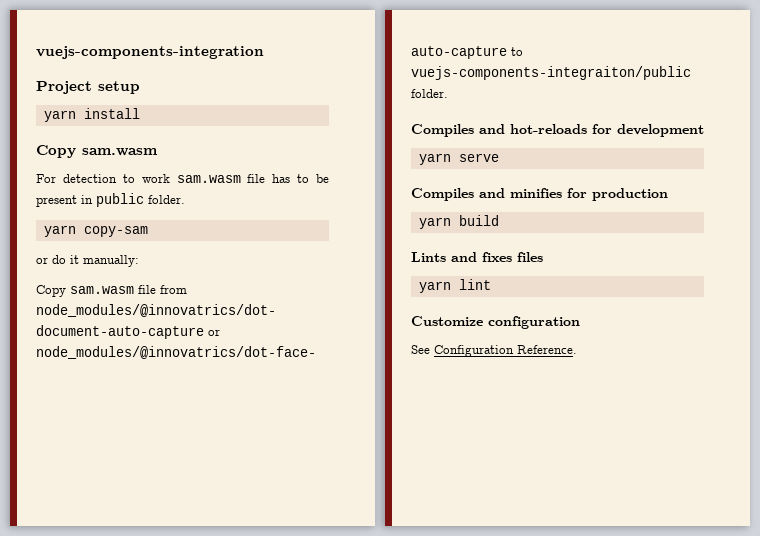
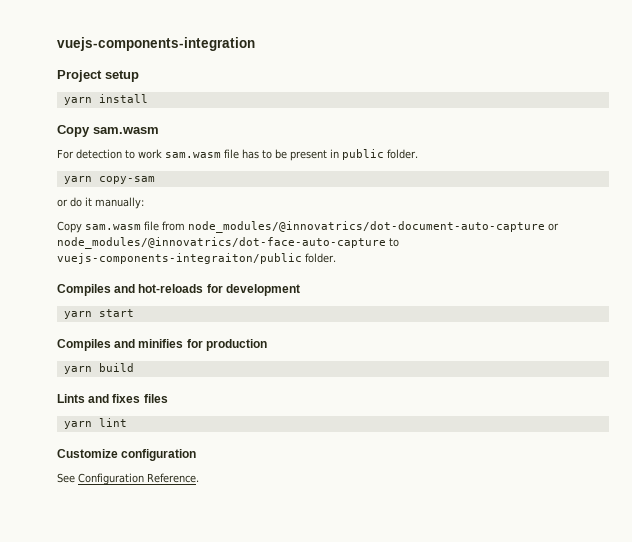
[458,153,499,162] serve -> [98,309,134,317] start

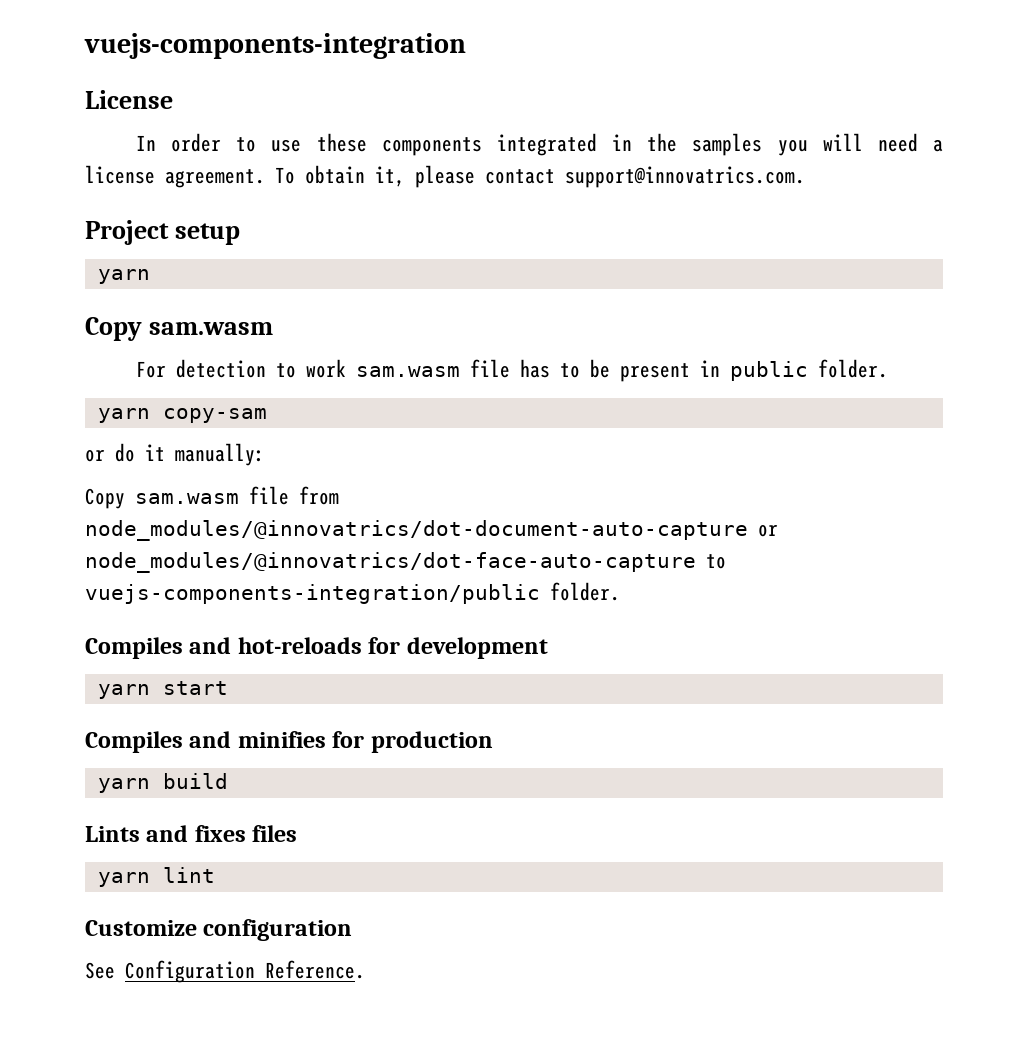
(255, 44) none -> [85,90,173,109] [135,133,943,156] [85,165,805,188] // License // In order to use these components integrated in the samples you will need a license agreement. To obtain it, please contact support@innovatrics.com.
[98,94,148,103] install -> (150, 276) none
[57,253,302,264] vuejs-components-integraiton/public -> [85,584,540,604] vuejs-components-integration/public

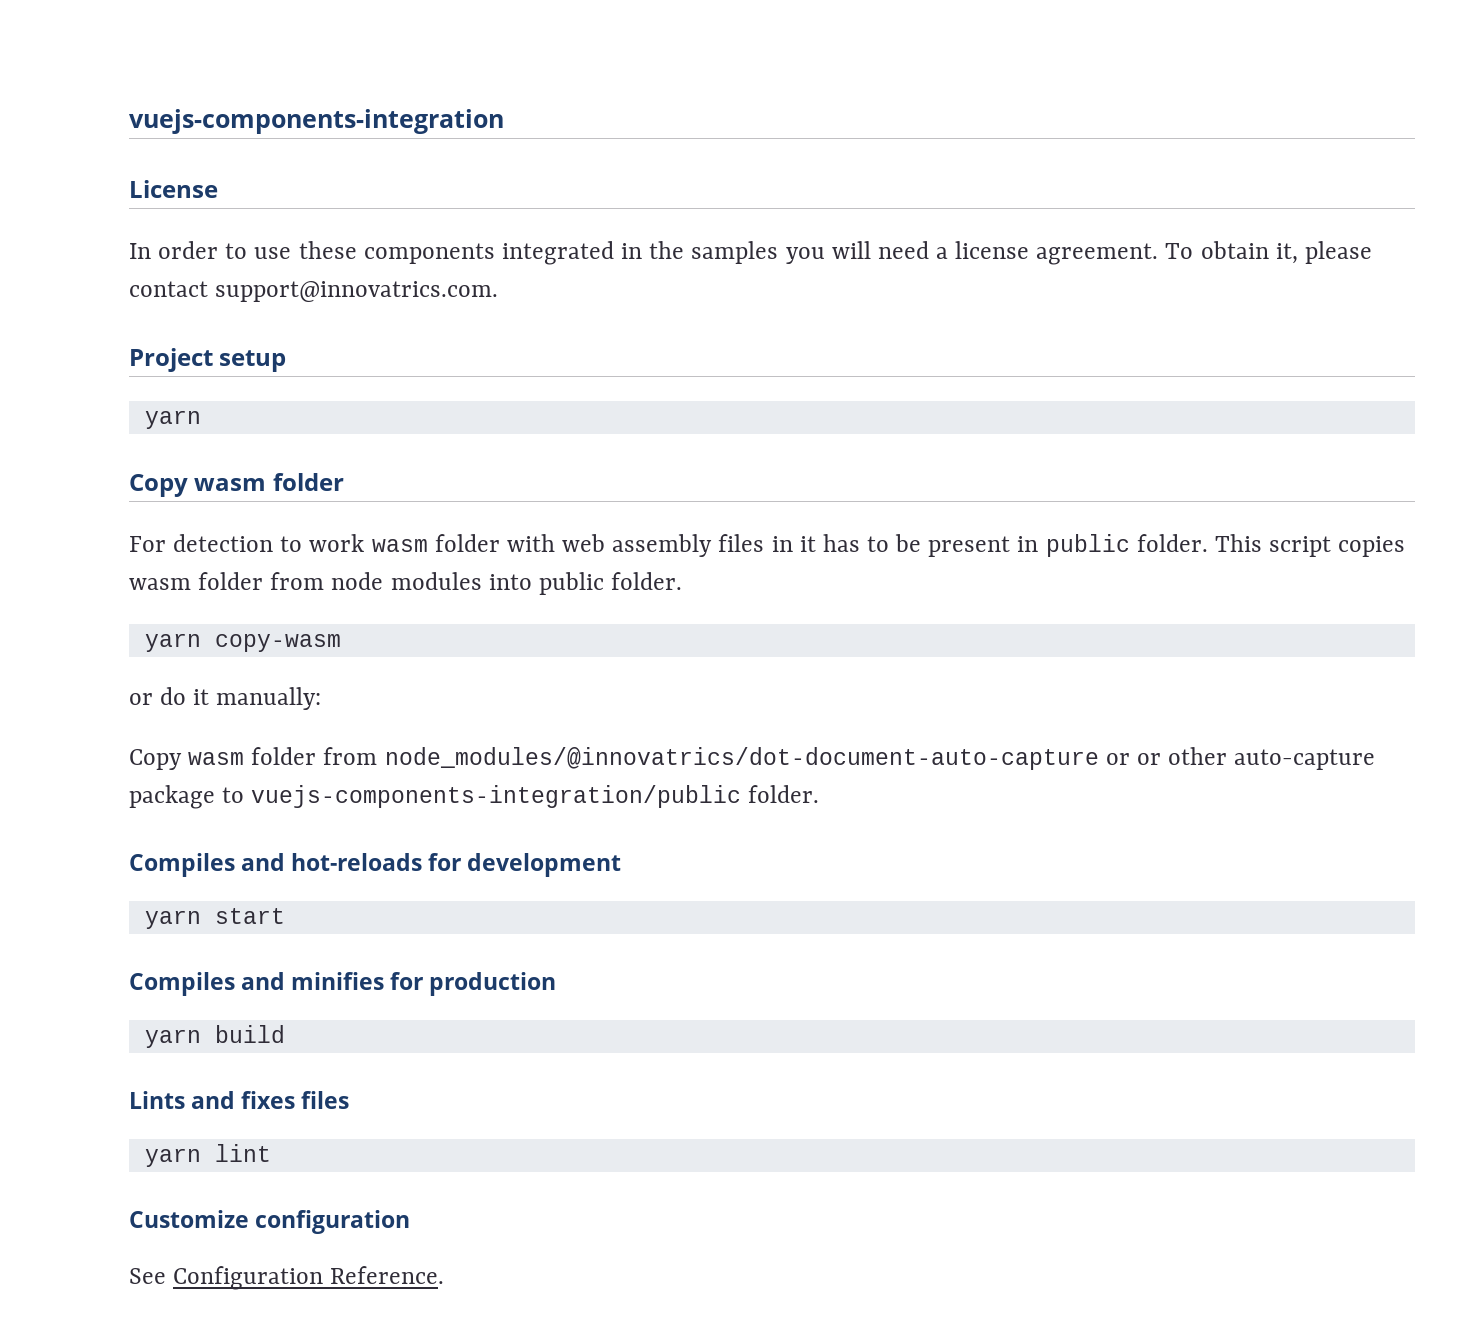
[149,322,274,335] sam.wasm -> [194,473,344,491] wasm folder
[355,359,510,378] sam.wasm file -> [371,534,816,557] wasm folder with web assembly files in it
[97,408,267,423] // yarn copy-sam -> [1214,534,1406,557] [129,572,683,595] [144,633,341,652] This script copies wasm folder from node modules into public folder. // yarn copy-wasm
[135,486,289,505] sam.wasm file -> [188,747,317,765] wasm folder
[85,552,696,573] node_modules/@innovatrics/dot-face-auto-capture -> [1136,747,1376,770] [129,785,215,809] or other auto-capture package

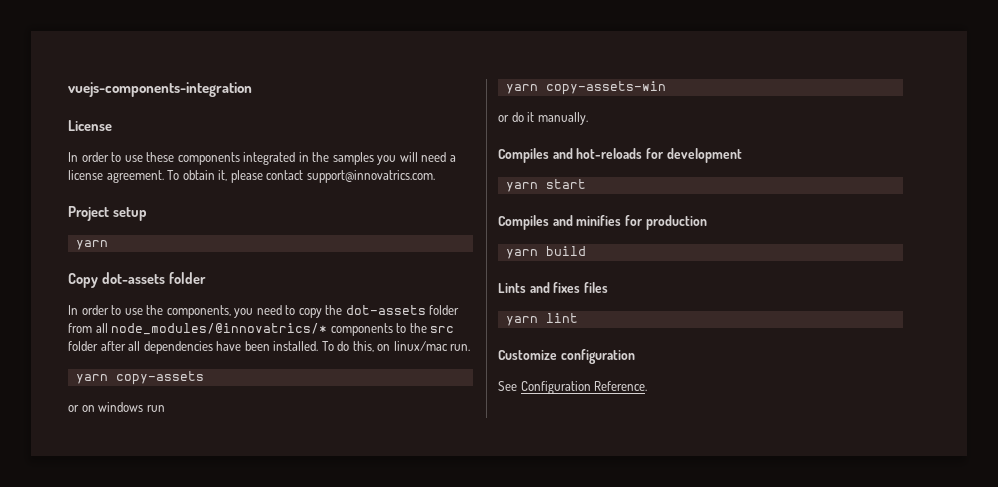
[194,478,267,491] wasm -> [101,272,165,284] dot-assets
[129,534,1406,557] [129,572,683,595] [144,633,341,652] [129,687,322,710] [129,747,1376,770] [129,785,820,809] For detection to work wasm folder with web assembly files in it has to be present in public folder. This script copies wasm folder from node modules into public folder. // yarn copy-wasm // or do it manually: // Copy wasm folder from node_modules/@innovatrics/dot-document-auto-capture or or other auto-capture package to vuejs-components-integration/public folder. -> [68,305,460,318] [68,323,455,336] [68,341,471,354] [75,371,204,385] [68,402,165,412] [505,81,666,95] [498,112,588,125] In order to use the components, you need to copy the dot-assets folder from all node_modules/@innovatrics/* components to the src folder after all dependencies have been installed. To do this, on linux/mac run. // yarn copy-assets // or on windows run // yarn copy-assets-win // or do it manually.

